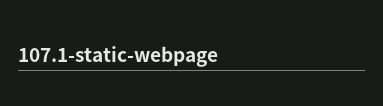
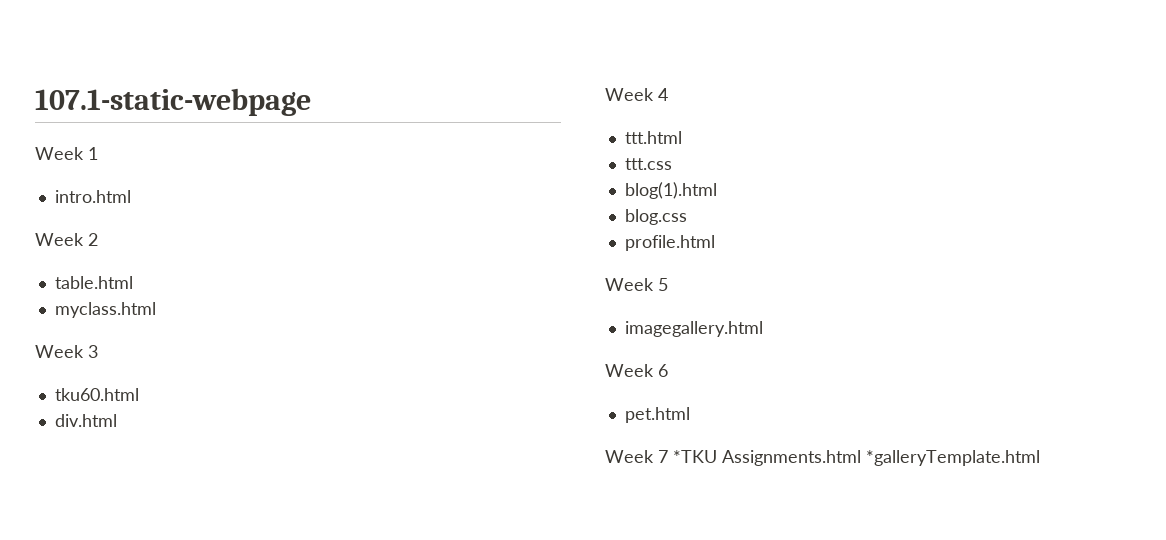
(218, 56) none -> [35,147,98,160] [54,190,131,203] [35,233,98,246] [54,276,133,289] [54,302,156,318] [35,345,98,358] [54,388,139,401] [54,414,117,427] [605,88,668,101] [624,131,682,144] [624,158,672,170] [624,182,717,199] [624,209,687,225] [624,235,715,251] [605,278,668,291] [624,321,763,337] [605,364,668,377] [624,407,690,423] [605,450,1040,466] // Week 1 // intro.html // Week 2 // table.html // myclass.html // Week 3 // tku60.html // div.html // Week 4 // ttt.html // ttt.css // blog(1).html // blog.css // profile.html // Week 5 // imagegallery.html // Week 6 // pet.html // Week 7 *TKU Assignments.html *galleryTemplate.html

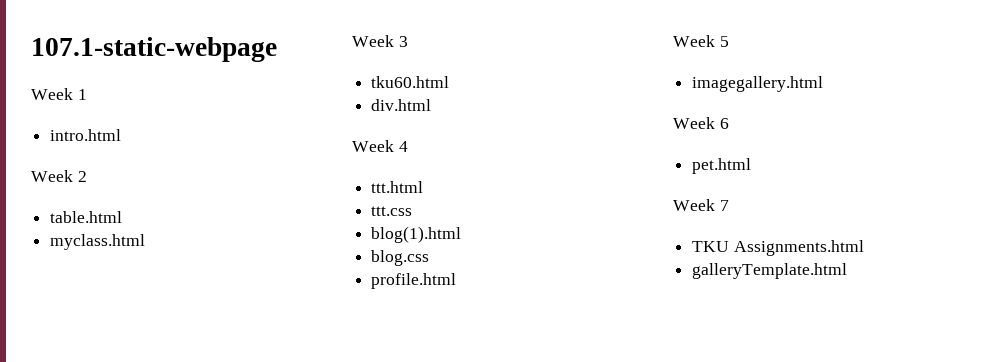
[673,450,717,463] *TKU -> [692,241,730,252] // TKU
[866,450,1040,466] *galleryTemplate.html -> [692,263,848,279] // galleryTemplate.html

